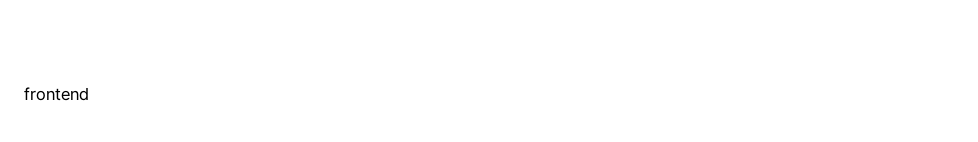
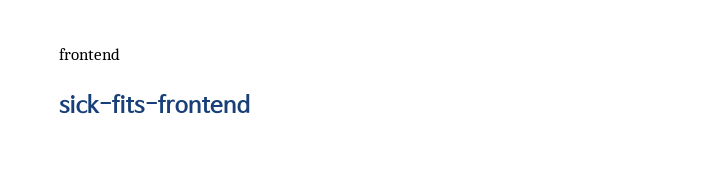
(89, 94) none -> [59,94,251,114] // sick-fits-frontend

